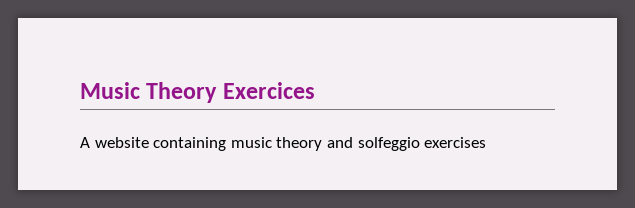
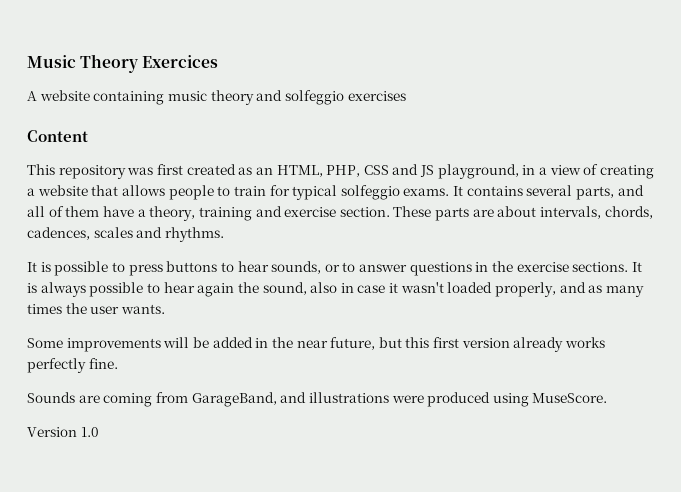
(487, 142) none -> [27,130,88,142] [27,164,654,179] [27,185,644,200] [27,206,653,221] [27,227,224,242] [27,261,642,276] [27,282,644,297] [27,303,165,314] [27,337,606,352] [27,358,118,373] [27,392,608,407] [27,427,99,437] // Content // This repository was first created as an HTML, PHP, CSS and JS playground, in a view of creating a website that allows people to train for typical solfeggio exams. It contains several parts, and all of them have a theory, training and exercise section. These parts are about intervals, chords, cadences, scales and rhythms. // It is possible to press buttons to hear sounds, or to answer questions in the exercise sections. It is always possible to hear again the sound, also in case it wasn't loaded properly, and as many times the user wants. // Some improvements will be added in the near future, but this first version already works perfectly fine. // Sounds are coming from GarageBand, and illustrations were produced using MuseScore. // Version 1.0

